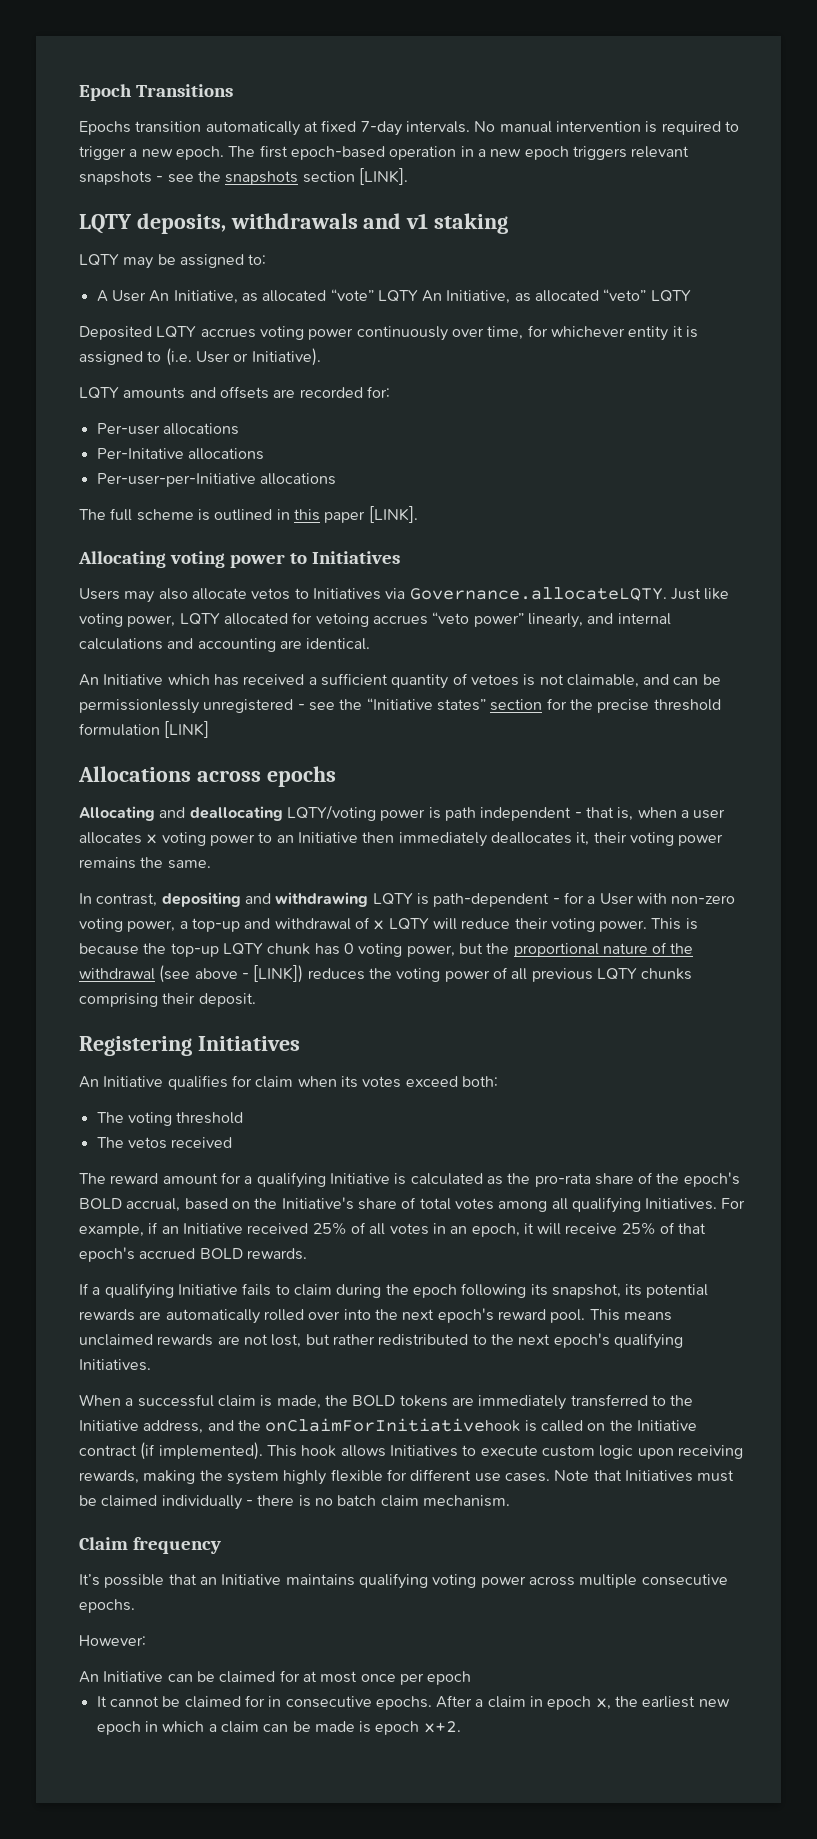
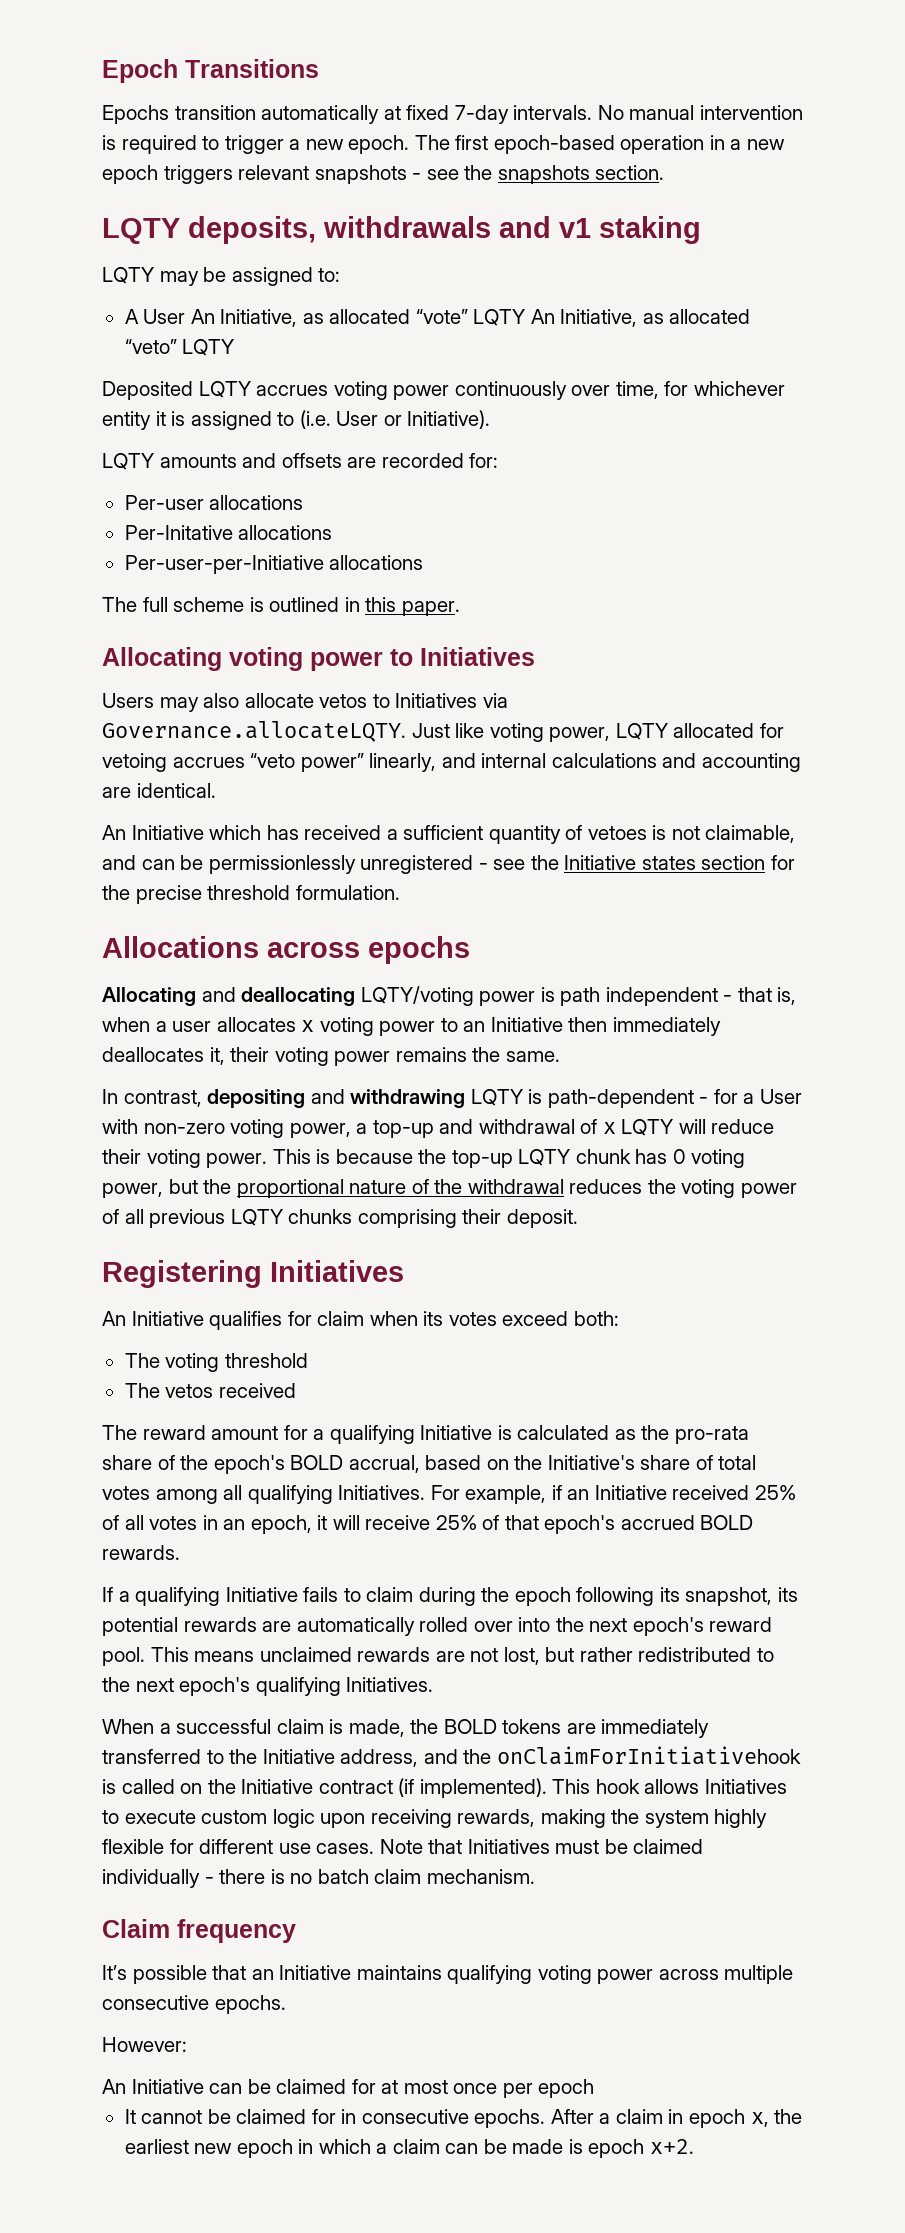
[302,168,408,185] section [LINK]. -> [595,165,665,180] section.
[324,506,418,523] paper [LINK]. -> [401,601,460,616] paper.
[366,698,486,711] “Initiative states” -> [564,855,696,870] Initiative states
[79,721,210,738] formulation [LINK] -> [295,885,400,900] formulation.
[159,965,304,983] (see above - [LINK]) -> (564, 1186) none

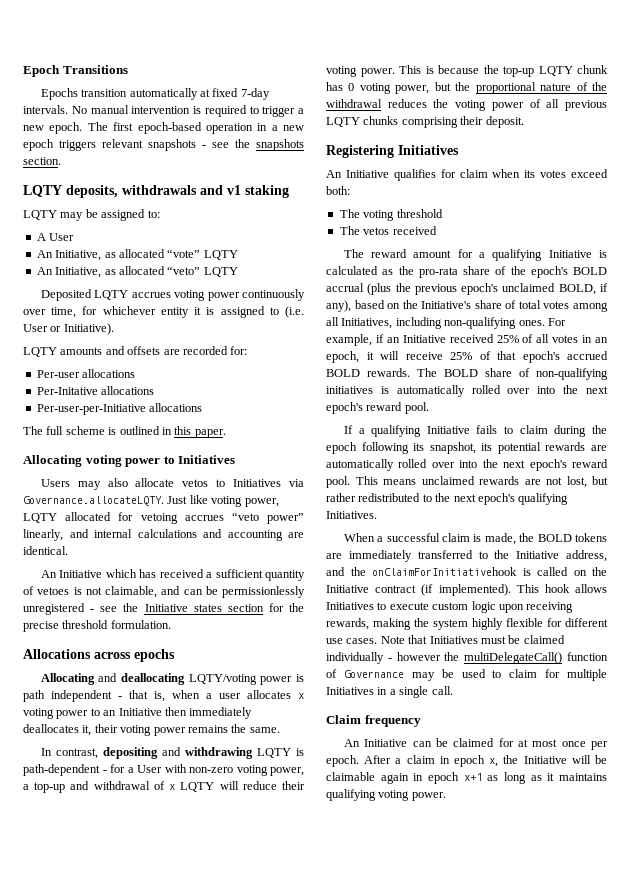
(186, 316) none -> (75, 237) //
(526, 317) none -> (238, 255) //
[348,1455,420,1473] accrual, -> [326,283,608,295] [326,300,351,312] accrual (plus the previous epoch's unclaimed BOLD, if any),
[247,1485,426,1504] qualifying Initiatives. -> [341,317,545,329] Initiatives, including non-qualifying ones.
(180, 1552) none -> [417,368,608,380] [326,385,608,397] [326,402,429,414] The BOLD share of non-qualifying initiatives is automatically rolled over into the next epoch's reward pool.
[219,1869,535,1884] [102,1919,296,1943] [102,1965,794,1984] [102,1995,286,2014] [102,2037,187,2052] there is no batch claim mechanism. // Claim frequency // It’s possible that an Initiative maintains qualifying voting power across multiple consecutive epochs. // However: -> [396,652,608,664] [326,669,607,681] [326,686,453,698] [326,715,421,727] however the multiDelegateCall() function of Governance may be used to claim for multiple Initiatives in a single call. // Claim frequency
[538,2079,595,2098] [124,2109,546,2128] epoch // It cannot be claimed for in consecutive epochs. -> [326,755,359,767] epoch.
[124,2139,694,2158] earliest new epoch in which a claim can be made is epoch x+2. -> [523,755,607,764] [326,772,607,784] [326,789,446,801] Initiative will be claimable again in epoch x+1 as long as it maintains qualifying voting power.

